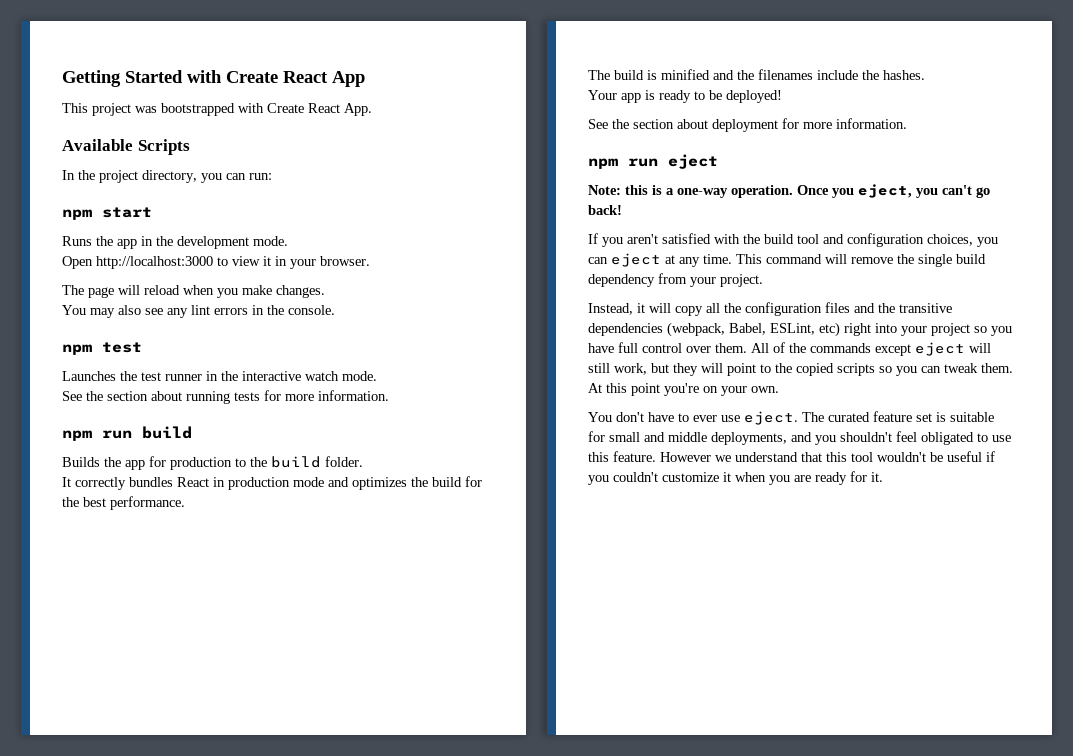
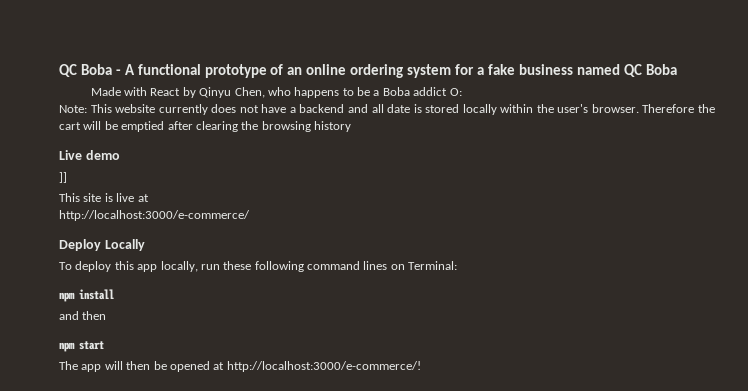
[62,70,365,87] [62,103,372,116] [62,139,190,155] [62,170,272,183] [62,207,152,220] [62,236,288,249] [62,256,370,269] [62,285,325,298] [62,305,335,318] [62,342,142,355] [62,371,377,381] [62,390,389,404] [62,426,192,441] [62,456,363,470] [62,476,482,490] [62,496,185,510] [588,69,925,80] [588,90,782,103] [588,118,907,132] [588,154,718,169] [588,184,990,198] [588,205,622,215] [588,233,998,247] [588,253,986,267] [588,273,763,287] [588,302,952,316] [588,322,1012,337] [588,342,991,356] [588,363,1013,376] [588,383,779,396] [588,411,994,425] [588,431,1011,445] [588,451,995,462] [588,471,883,485] Getting Started with Create React App // This project was bootstrapped with Create React App. // Available Scripts // In the project directory, you can run: // npm start // Runs the app in the development mode. // Open http://localhost:3000 to view it in your browser. // The page will reload when you make changes. // You may also see any lint errors in the console. // npm test // Launches the test runner in the interactive watch mode. // See the section about running tests for more information. // npm run build // Builds the app for production to the build folder. // It correctly bundles React in production mode and optimizes the build for the best performance. // The build is minified and the filenames include the hashes. // Your app is ready to be deployed! // See the section about deployment for more information. // npm run eject // Note: this is a one-way operation. Once you eject, you can't go back! // If you aren't satisfied with the build tool and configuration choices, you can eject at any time. This command will remove the single build dependency from your project. // Instead, it will copy all the configuration files and the transitive dependencies (webpack, Babel, ESLint, etc) right into your project so you have full control over them. All of the commands except eject will still work, but they will point to the copied scripts so you can tweak them. At this point you're on your own. // You don't have to ever use eject. The curated feature set is suitable for small and middle deployments, and you shouldn't feel obligated to use this feature. However we understand that this tool wouldn't be useful if you couldn't customize it when you are ready for it. -> [59,64,677,78] [90,87,462,98] [59,104,715,115] [59,121,351,132] [59,150,120,160] [59,172,67,183] [59,193,149,202] [59,210,250,221] [59,239,145,251] [59,261,458,272] [59,289,114,302] [59,311,107,320] [59,341,104,352] [59,361,421,372] QC Boba - A functional prototype of an online ordering system for a fake business named QC Boba // Made with React by Qinyu Chen, who happens to be a Boba addict O: // Note: This website currently does not have a backend and all date is stored locally within the user's browser. Therefore the cart will be emptied after clearing the browsing history // Live demo // ]] // This site is live at // http://localhost:3000/e-commerce/ // Deploy Locally // To deploy this app locally, run these following command lines on Terminal: // npm install // and then // npm start // The app will then be opened at http://localhost:3000/e-commerce/!

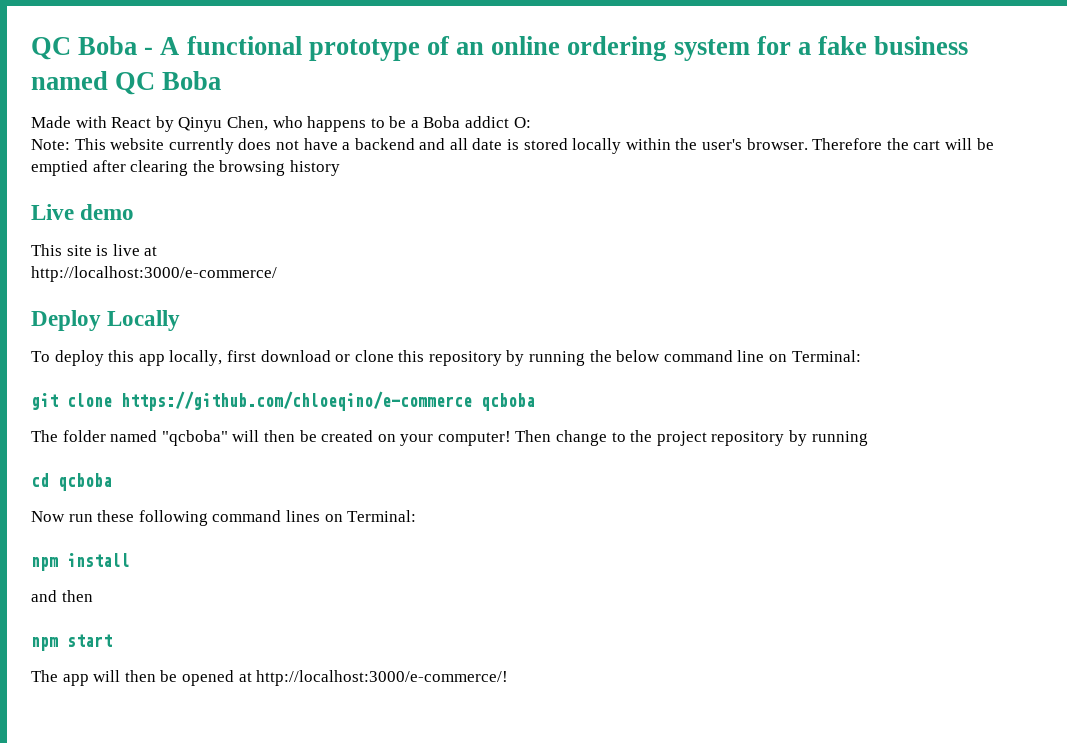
[59,172,67,183] // ]] -> (135, 212) none
(198, 266) none -> [226,350,861,366] [31,391,535,411] [31,430,868,446] [31,473,112,491] [31,511,65,522] first download or clone this repository by running the below command line on Terminal: // git clone https://github.com/chloeqino/e-commerce qcboba // The folder named "qcboba" will then be created on your computer! Then change to the project repository by running // cd qcboba // Now

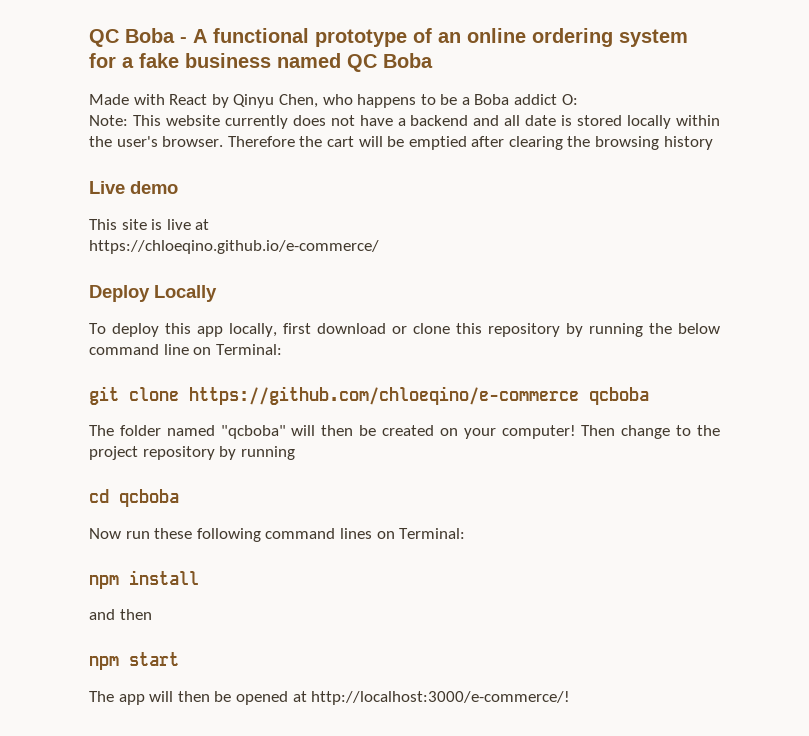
[31,266,277,282] http://localhost:3000/e-commerce/ -> [89,240,379,254] https://chloeqino.github.io/e-commerce/

